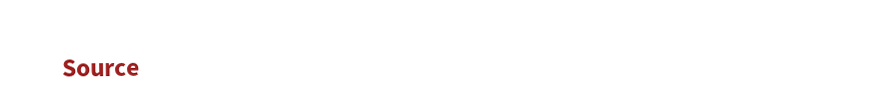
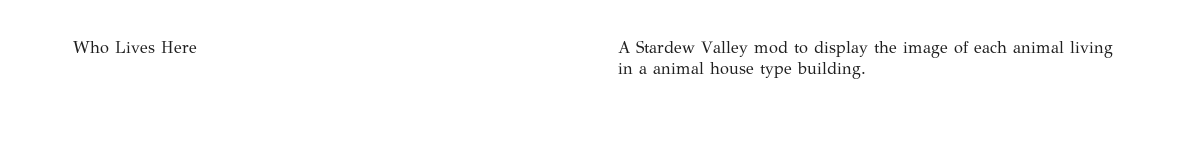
[62,58,140,77] Source -> [73,41,197,54] [618,40,1113,58] [618,62,866,79] Who Lives Here // A Stardew Valley mod to display the image of each animal living in a animal house type building.

